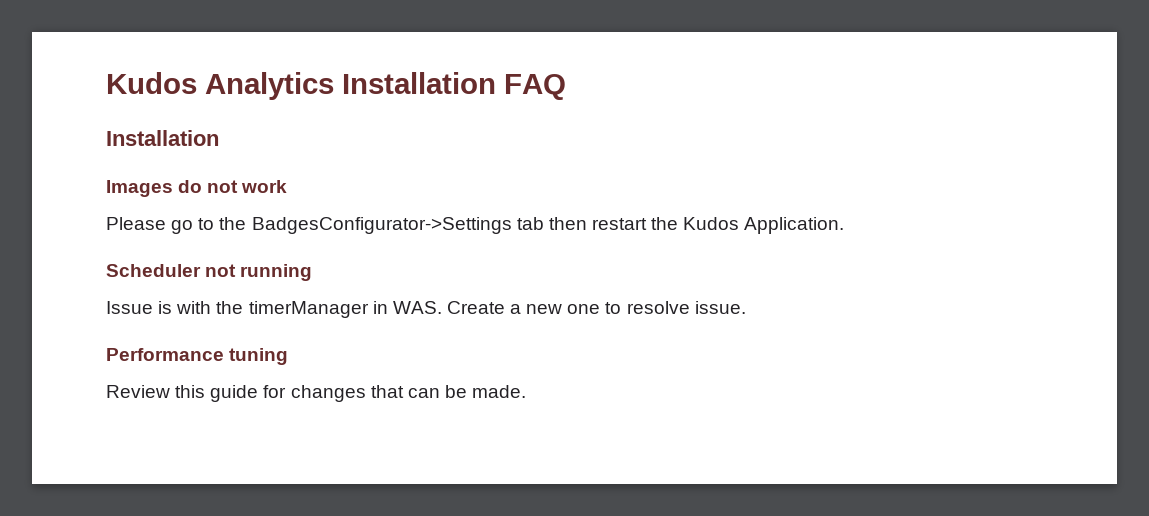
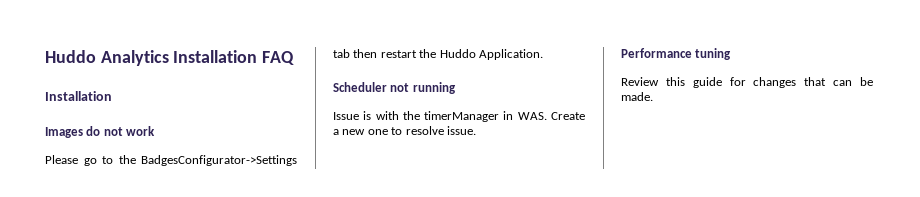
[106,72,197,94] Kudos -> [45,50,96,63] Huddo
[683,217,740,230] Kudos -> [439,49,476,58] Huddo

